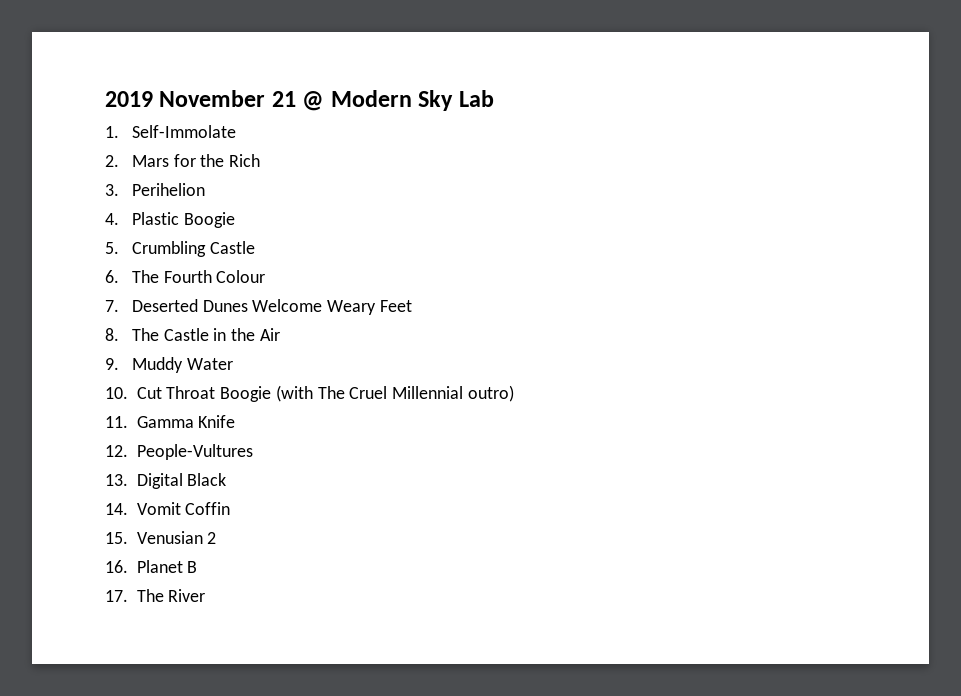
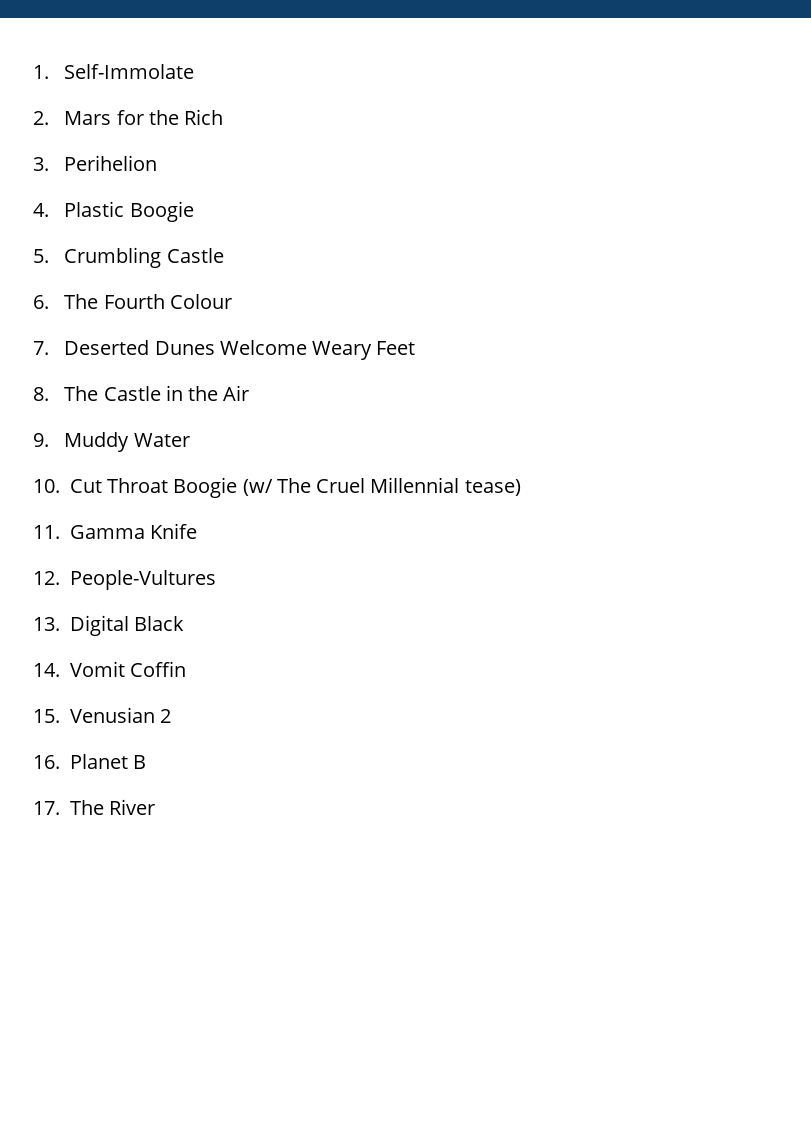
[105,90,494,111] 2019 November 21 @ Modern Sky Lab // -> (33, 72) none
[275,385,313,402] (with -> [242,479,273,496] (w/
[467,385,514,402] outro) -> [464,479,521,496] tease)

